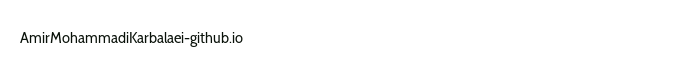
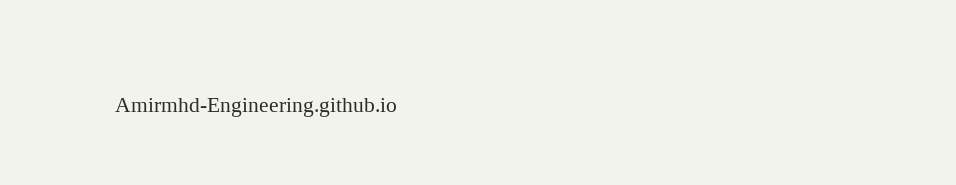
[20,32,243,47] AmirMohammadiKarbalaei-github.io -> [115,98,397,117] Amirmhd-Engineering.github.io

